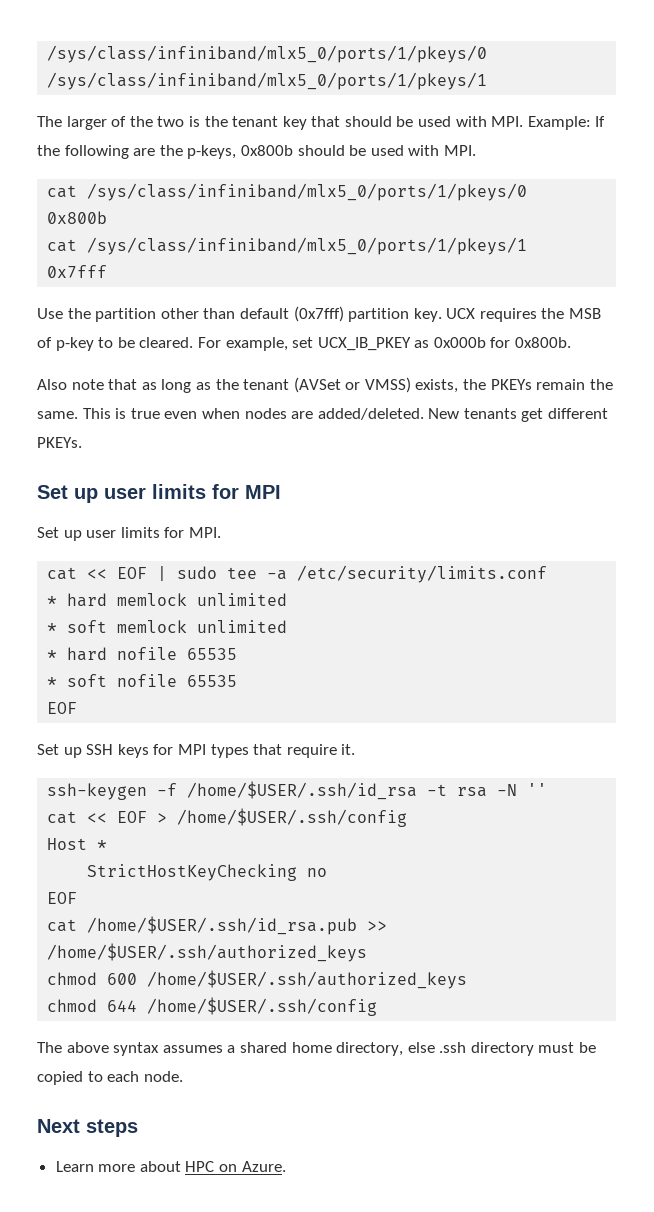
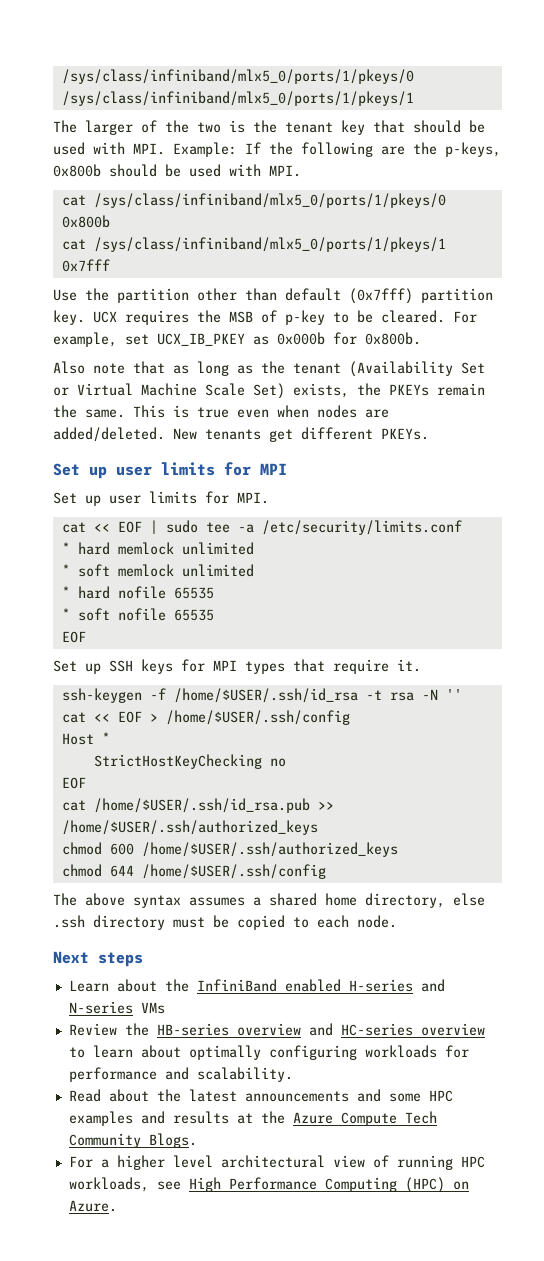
[293,377,411,393] (AVSet or VMSS) -> [349,361,485,377] [53,383,285,399] (Availability Set or Virtual Machine Scale Set)
[98,1161,215,1172] more about HPC -> [116,979,445,992] [68,1001,165,1014] [68,1023,485,1036] [68,1045,469,1060] [68,1067,293,1082] [68,1089,453,1102] [68,1111,437,1126] [68,1133,197,1148] [68,1155,485,1170] [68,1177,445,1193] about the InfiniBand enabled H-series and N-series VMs // Review the HB-series overview and HC-series overview to learn about optimally configuring workloads for performance and scalability. // Read about the latest announcements and some HPC examples and results at the Azure Compute Tech Community Blogs. // For a higher level architectural view of running HPC workloads, see High Performance Computing (HPC)

